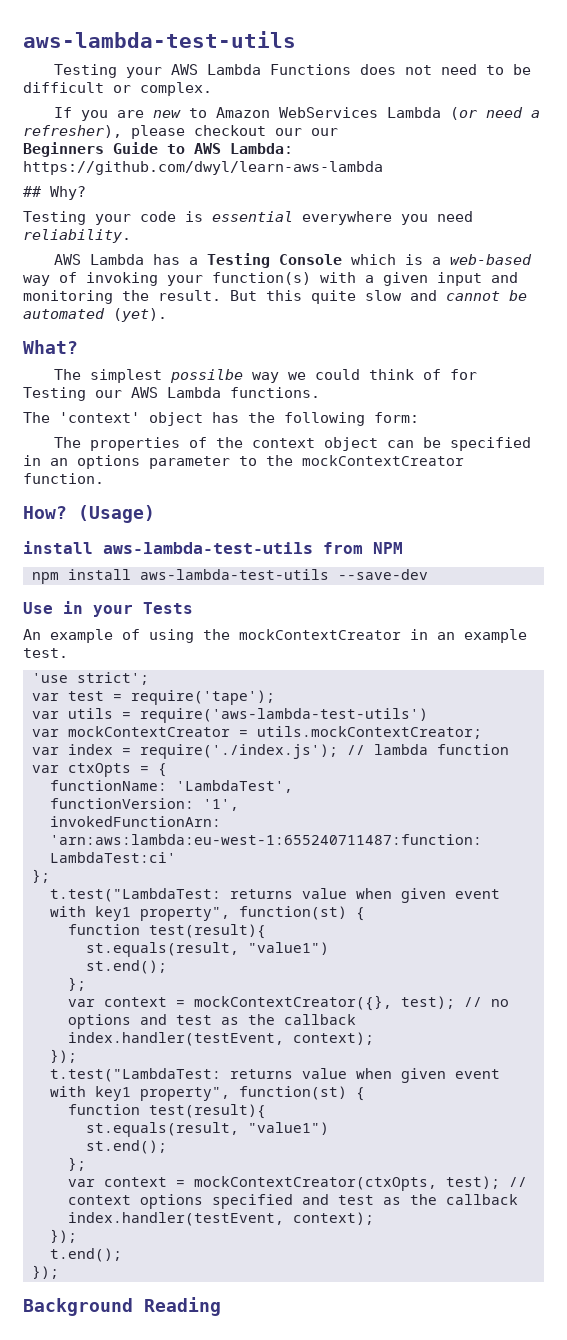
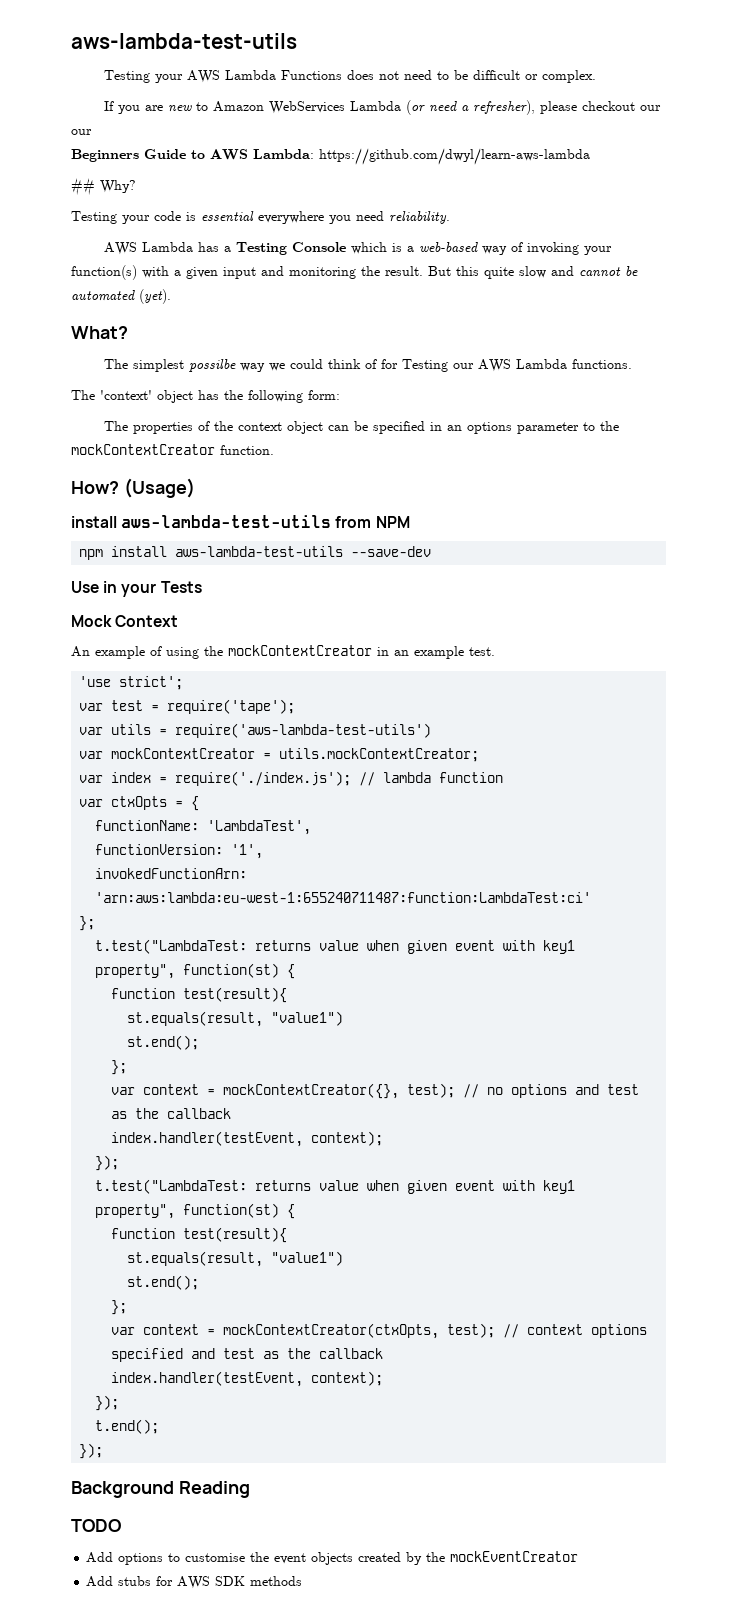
(193, 608) none -> [71,615,179,627] // Mock Context
(221, 1306) none -> [71,1519,121,1532] [86,1551,579,1565] [86,1576,303,1589] // TODO // Add options to customise the event objects created by the mockEventCreator // Add stubs for AWS SDK methods

